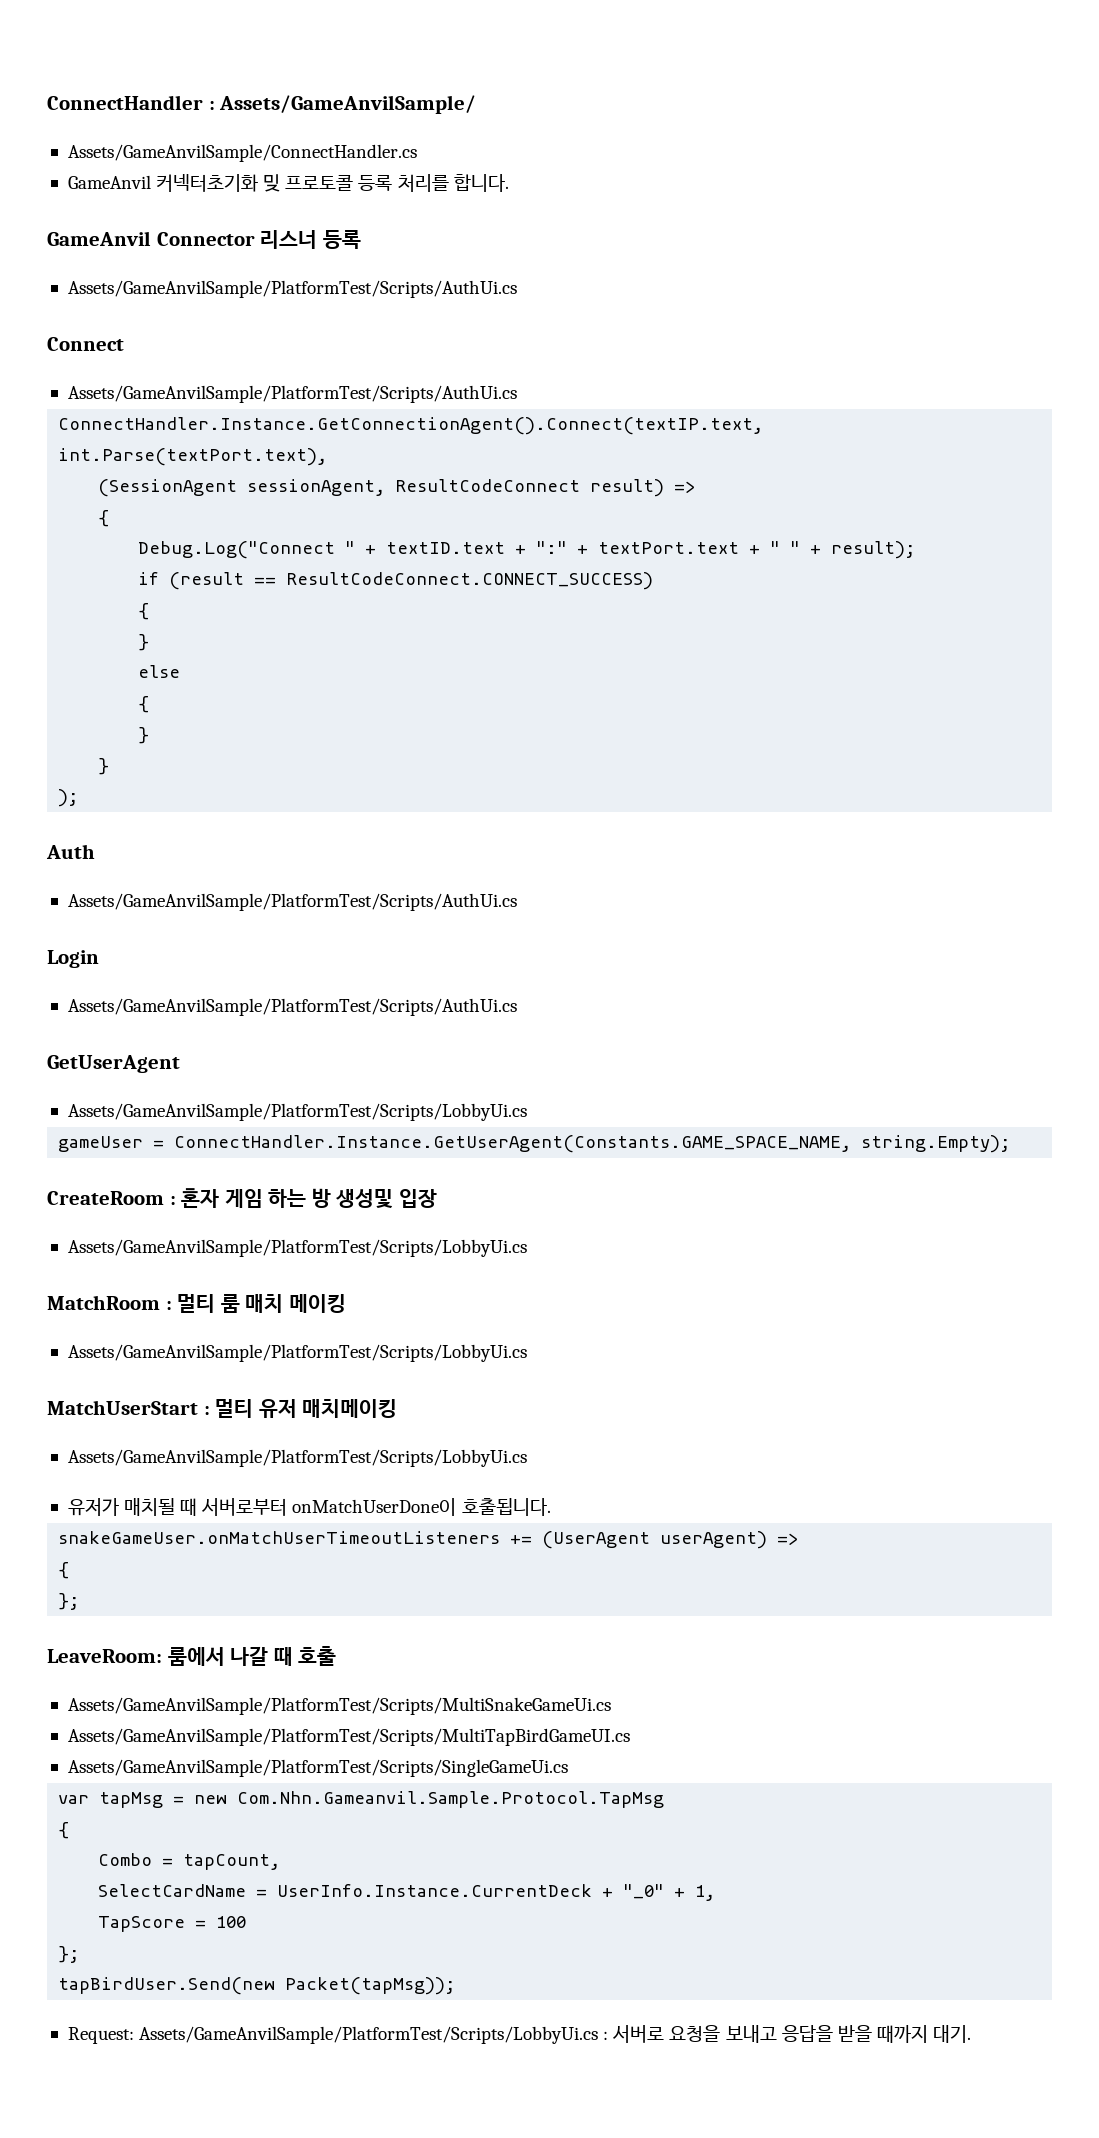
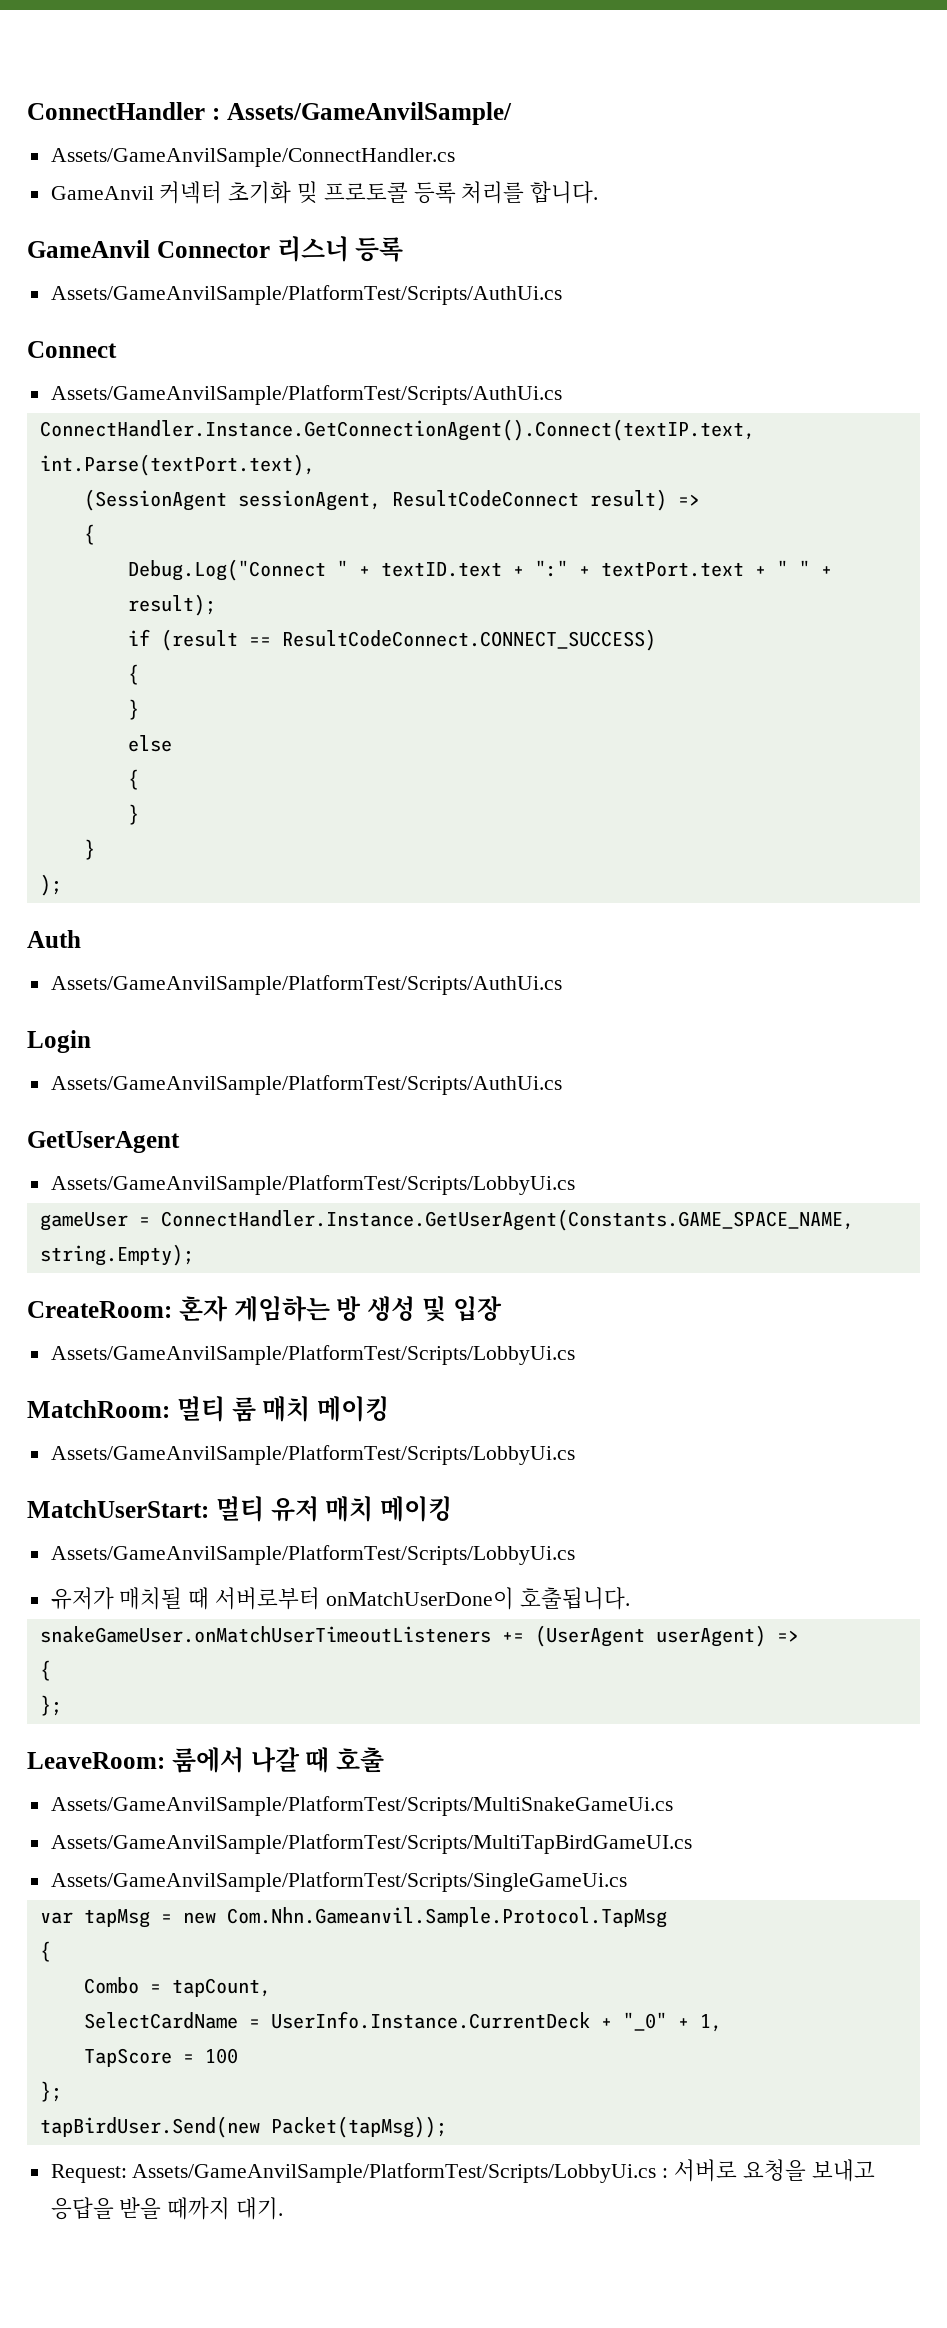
[156,174,259,192] 커넥터초기화 -> [159,181,292,204] 커넥터 초기화
[47,1188,394,1209] CreateRoom : 혼자 게임 하는 방 생성및 -> [27,1296,446,1322] CreateRoom: 혼자 게임하는 방 생성 및
[47,1295,172,1310] MatchRoom : -> [27,1400,170,1418] MatchRoom:
[47,1399,398,1418] MatchUserStart : 멀티 유저 매치메이킹 -> [27,1496,452,1522] MatchUserStart: 멀티 유저 매치 메이킹

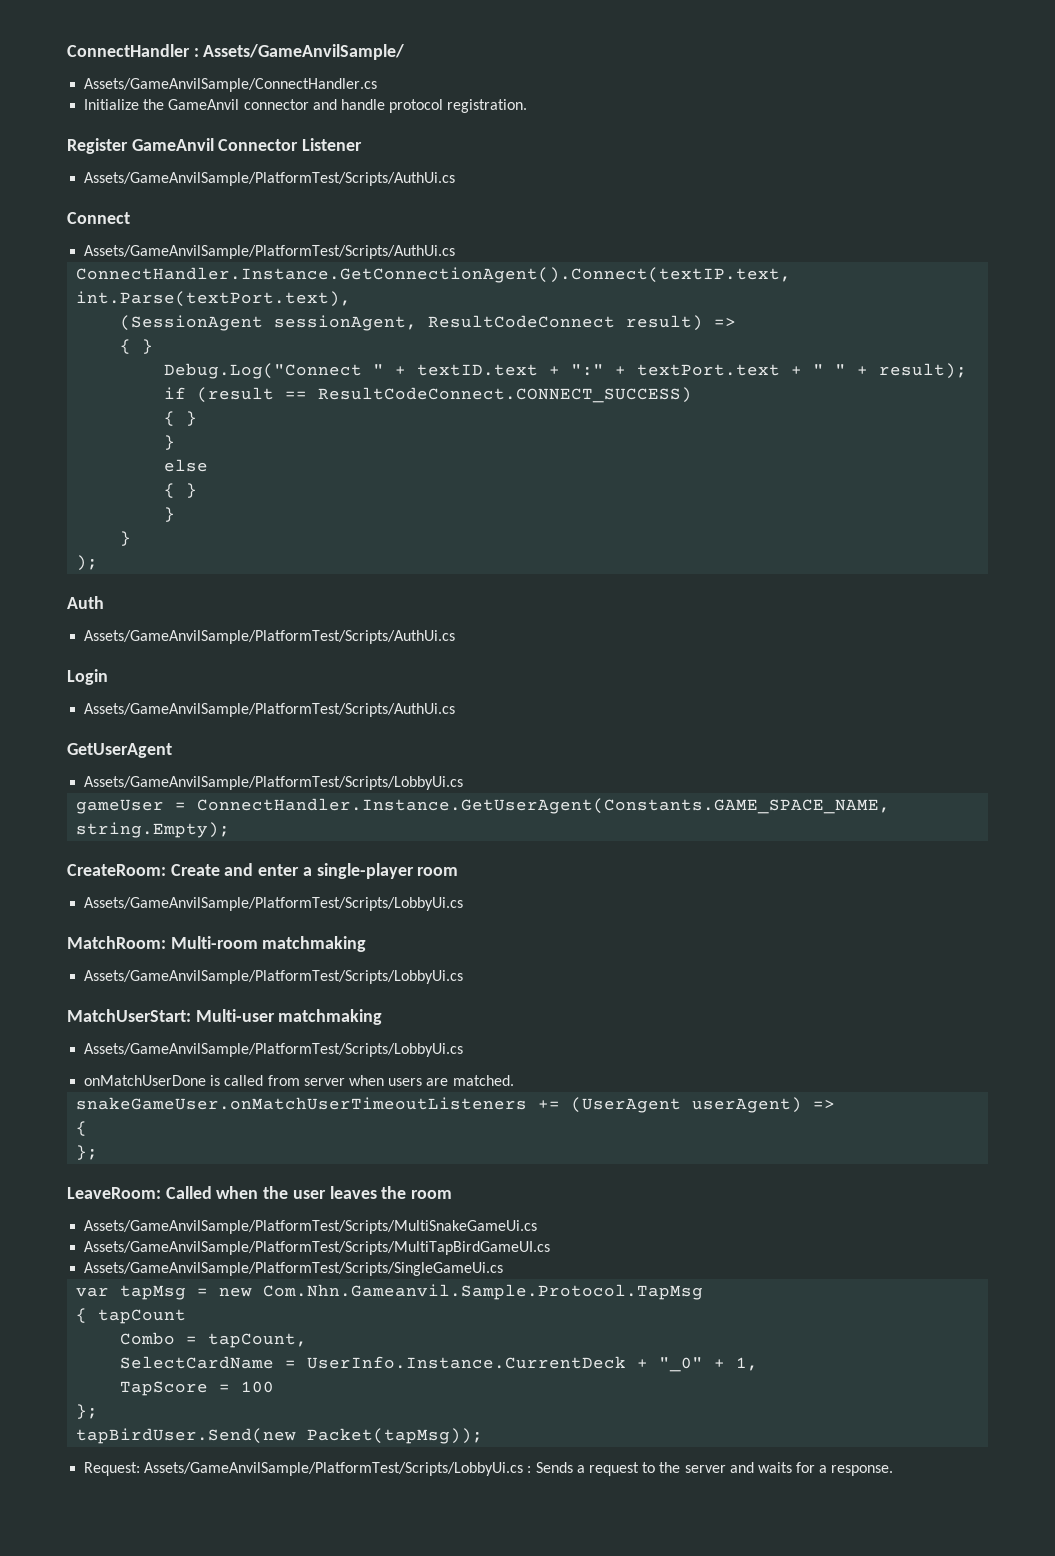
[50,181,599,204] [27,236,404,262] GameAnvil 커넥터 초기화 밎 프로토콜 등록 처리를 합니다. // GameAnvil Connector 리스너 등록 -> [84,99,528,113] [67,138,363,154] Initialize the GameAnvil connector and handle protocol registration. // Register GameAnvil Connector Listener
(95, 534) none -> [142,339,154,354] }
(139, 674) none -> [186,411,198,426] }
(139, 779) none -> [186,483,198,498] }
[178,1296,502,1322] [50,1345,575,1365] [27,1396,389,1422] [50,1445,575,1465] [27,1496,452,1522] [50,1545,575,1565] [50,1587,630,1610] 혼자 게임하는 방 생성 및 입장 // Assets/GameAnvilSample/PlatformTest/Scripts/LobbyUi.cs // MatchRoom: 멀티 룸 매치 메이킹 // Assets/GameAnvilSample/PlatformTest/Scripts/LobbyUi.cs // MatchUserStart: 멀티 유저 매치 메이킹 // Assets/GameAnvilSample/PlatformTest/Scripts/LobbyUi.cs // 유저가 매치될 때 서버로부터 onMatchUserDone이 호출됩니다. -> [170,863,459,879] [84,897,464,911] [67,936,367,952] [84,970,464,984] [67,1009,383,1025] [84,1043,464,1057] [84,1075,514,1086] Create and enter a single-player room // Assets/GameAnvilSample/PlatformTest/Scripts/LobbyUi.cs // MatchRoom: Multi-room matchmaking // Assets/GameAnvilSample/PlatformTest/Scripts/LobbyUi.cs // MatchUserStart: Multi-user matchmaking // Assets/GameAnvilSample/PlatformTest/Scripts/LobbyUi.cs // onMatchUserDone is called from server when users are matched.
[171,1747,384,1773] 룸에서 나갈 때 호출 -> [165,1186,453,1199] Called when the user leaves the room
(51, 1951) none -> [98,1309,187,1324] tapCount
[674,2159,875,2182] [50,2197,284,2220] 서버로 요청을 보내고 응답을 받을 때까지 대기. -> [535,1462,894,1476] Sends a request to the server and waits for a response.

